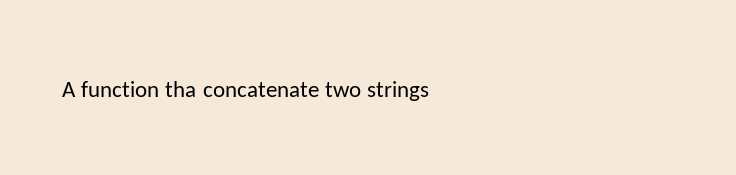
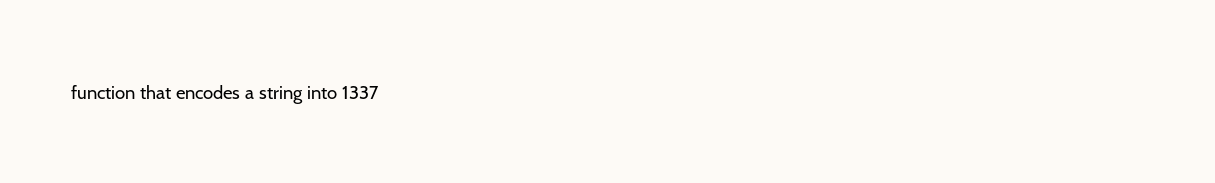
[62,81,430,101] A function tha concatenate two strings -> [71,85,379,104] function that encodes a string into 1337

